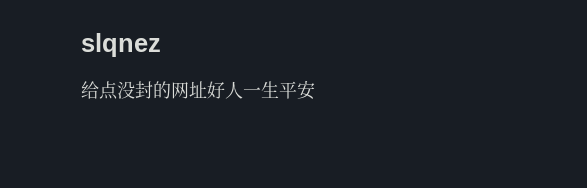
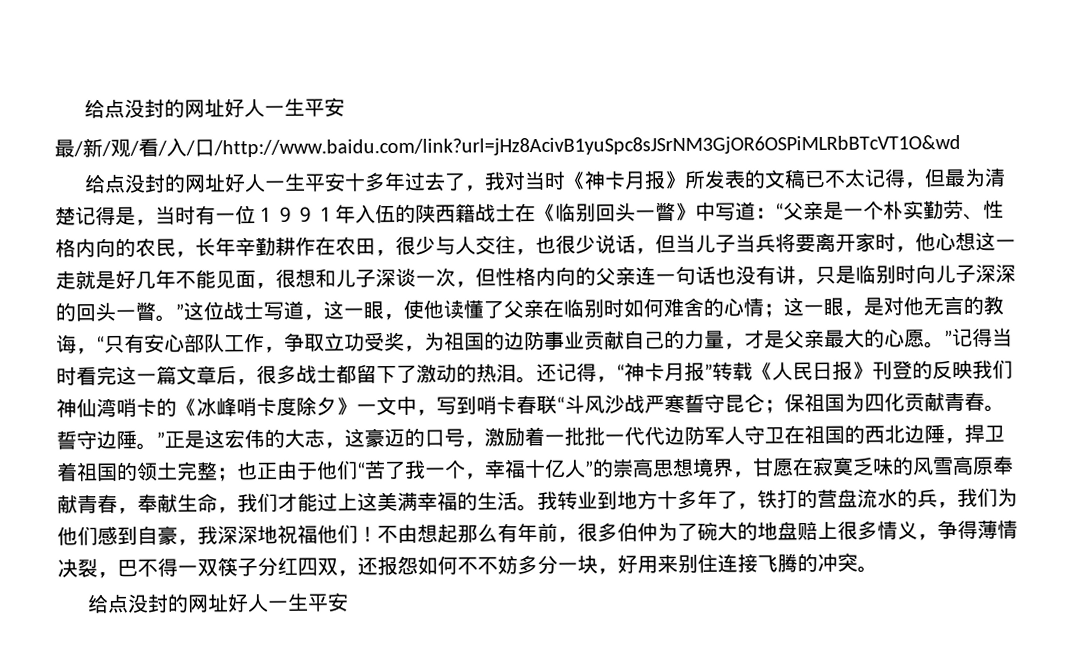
[81,33,161,57] slqnez -> [83,97,345,119] [54,134,961,158] [83,167,1006,194] [55,199,1004,226] [55,231,1016,258] [55,263,1016,290] [55,295,1004,322] [56,327,1013,355] [56,359,1013,386] [56,391,1005,418] [56,423,1005,450] [56,455,1014,482] [57,487,1018,515] [57,519,1018,546] [57,552,878,579] 给点没封的网址好人一生平安 // 最/新/观/看/入/口/http://www.baidu.com/link?url=jHz8AcivB1yuSpc8sJSrNM3GjOR6OSPiMLRbBTcVT1O&wd // 给点没封的网址好人一生平安十多年过去了，我对当时《神卡月报》所发表的文稿已不太记得，但最为清楚记得是，当时有一位１９９１年入伍的陕西籍战士在《临别回头一瞥》中写道：“父亲是一个朴实勤劳、性格内向的农民，长年辛勤耕作在农田，很少与人交往，也很少说话，但当儿子当兵将要离开家时，他心想这一走就是好几年不能见面，很想和儿子深谈一次，但性格内向的父亲连一句话也没有讲，只是临别时向儿子深深的回头一瞥。”这位战士写道，这一眼，使他读懂了父亲在临别时如何难舍的心情；这一眼，是对他无言的教诲，“只有安心部队工作，争取立功受奖，为祖国的边防事业贡献自己的力量，才是父亲最大的心愿。”记得当时看完这一篇文章后，很多战士都留下了激动的热泪。还记得，“神卡月报”转载《人民日报》刊登的反映我们神仙湾哨卡的《冰峰哨卡度除夕》一文中，写到哨卡春联“斗风沙战严寒誓守昆仑；保祖国为四化贡献青春。誓守边陲。”正是这宏伟的大志，这豪迈的口号，激励着一批批一代代边防军人守卫在祖国的西北边陲，捍卫着祖国的领土完整；也正由于他们“苦了我一个，幸福十亿人”的崇高思想境界，甘愿在寂寞乏味的风雪高原奉献青春，奉献生命，我们才能过上这美满幸福的生活。我转业到地方十多年了，铁打的营盘流水的兵，我们为他们感到自豪，我深深地祝福他们！不由想起那么有年前，很多伯仲为了碗大的地盘赔上很多情义，争得薄情决裂，巴不得一双筷子分红四双，还报怨如何不不妨多分一块，好用来别住连接飞腾的冲突。

